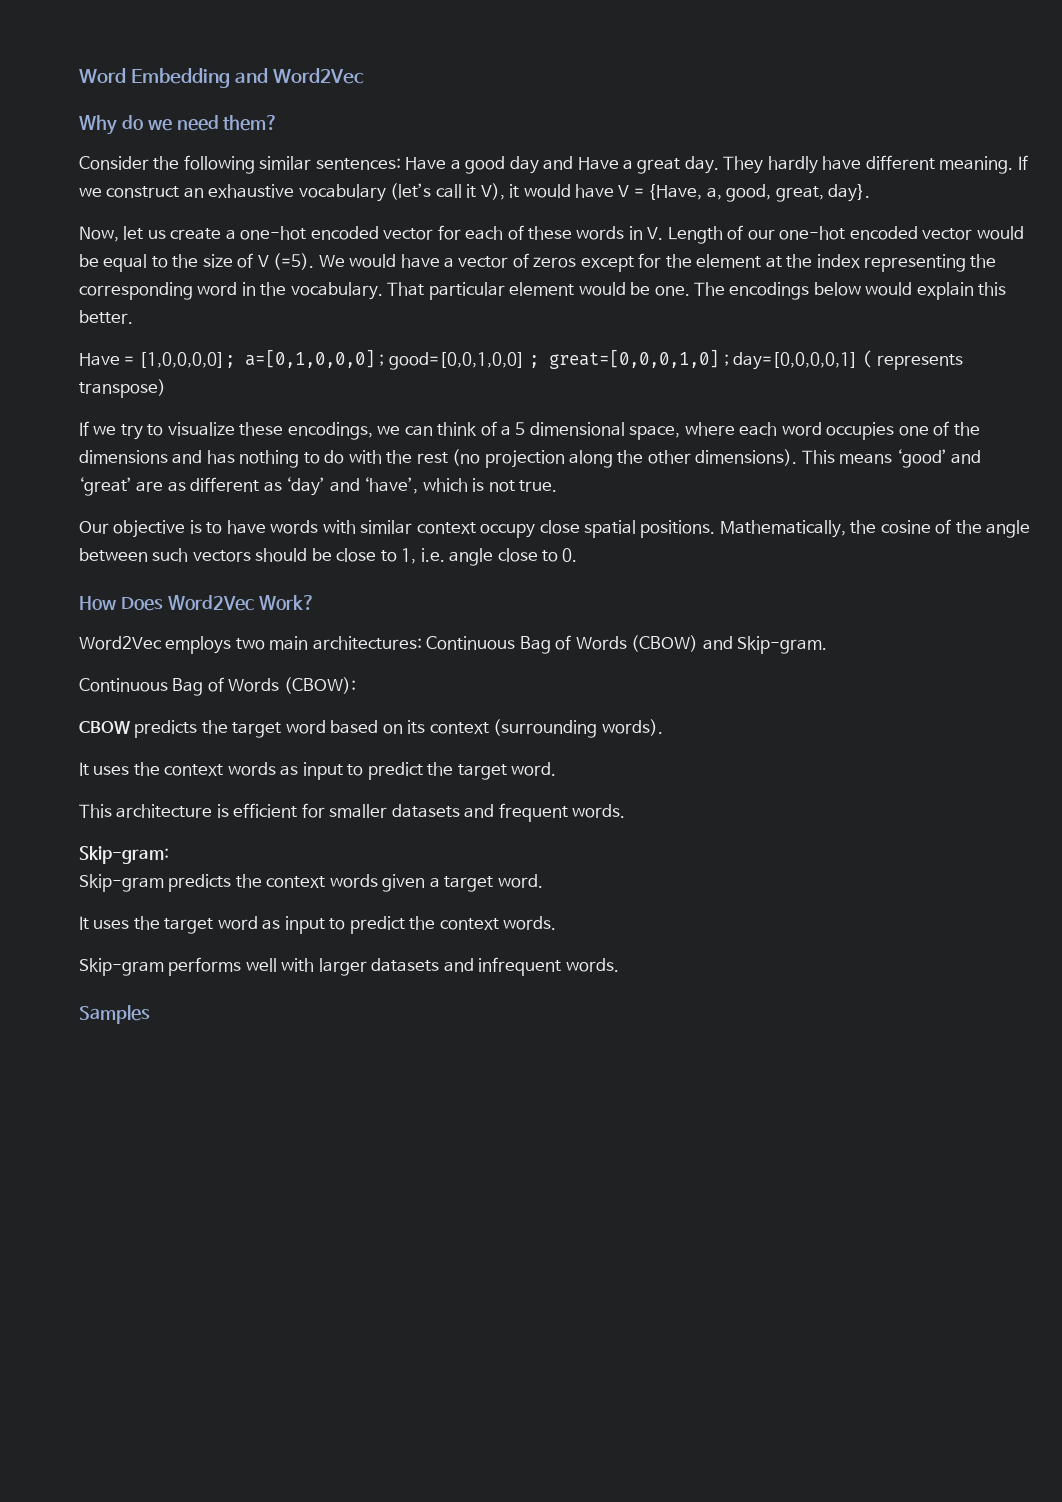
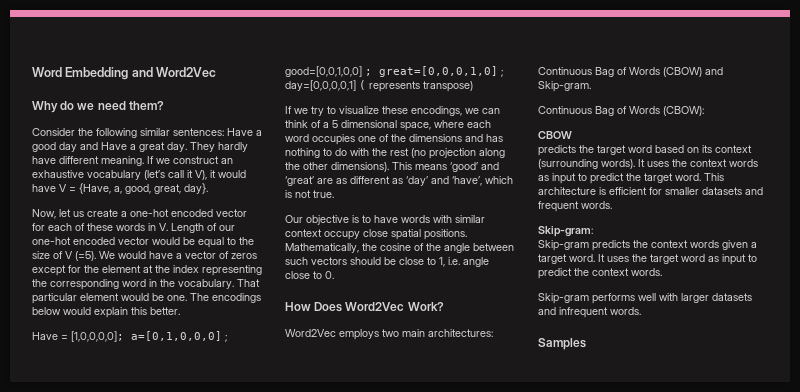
(130, 727) none -> (572, 135) //
(663, 727) // -> (635, 164) none
(557, 769) // -> (701, 177) none
(543, 881) // -> (595, 258) none

